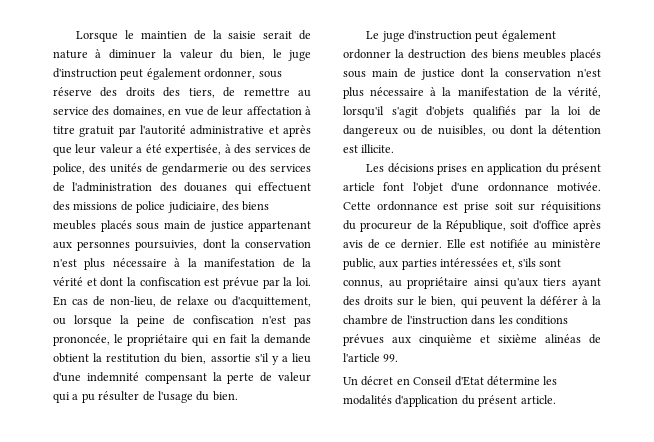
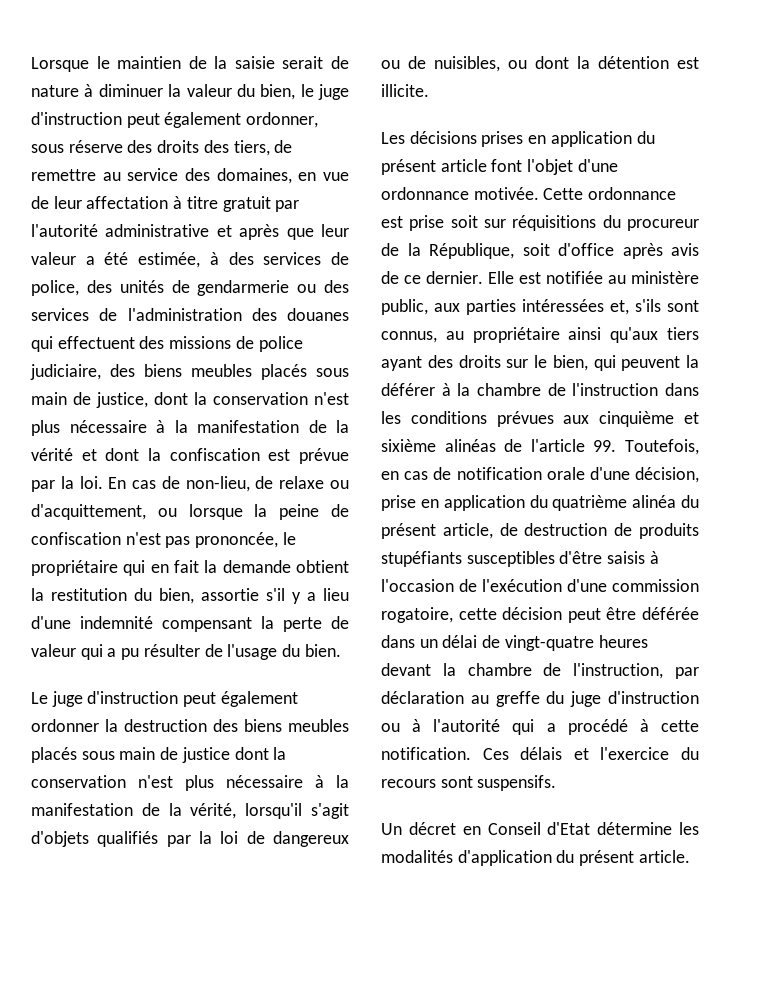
[165,144,222,156] expertisée, -> [138,252,201,268] estimée,
[209,221,311,232] [53,240,198,251] justice appartenant aux personnes poursuivies, -> [96,392,148,408] justice,
(399, 358) none -> [625,439,699,455] [381,467,699,483] [381,495,699,511] [381,523,699,539] [381,551,659,567] [381,579,699,592] [381,607,699,623] [381,635,648,651] [381,663,699,679] [381,691,699,707] [381,719,699,735] [381,747,699,760] [381,775,557,791] Toutefois, en cas de notification orale d'une décision, prise en application du quatrième alinéa du présent article, de destruction de produits stupéfiants susceptibles d'être saisis à l'occasion de l'exécution d'une commission rogatoire, cette décision peut être déférée dans un délai de vingt-quatre heures devant la chambre de l'instruction, par déclaration au greffe du juge d'instruction ou à l'autorité qui a procédé à cette notification. Ces délais et l'exercice du recours sont suspensifs.

